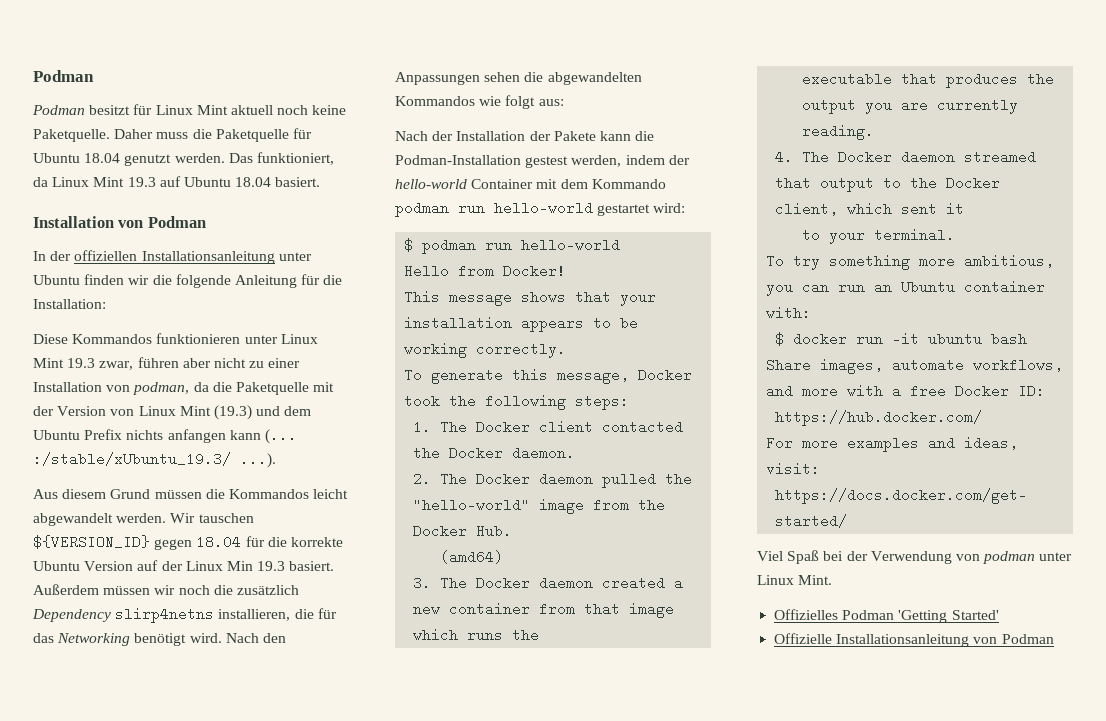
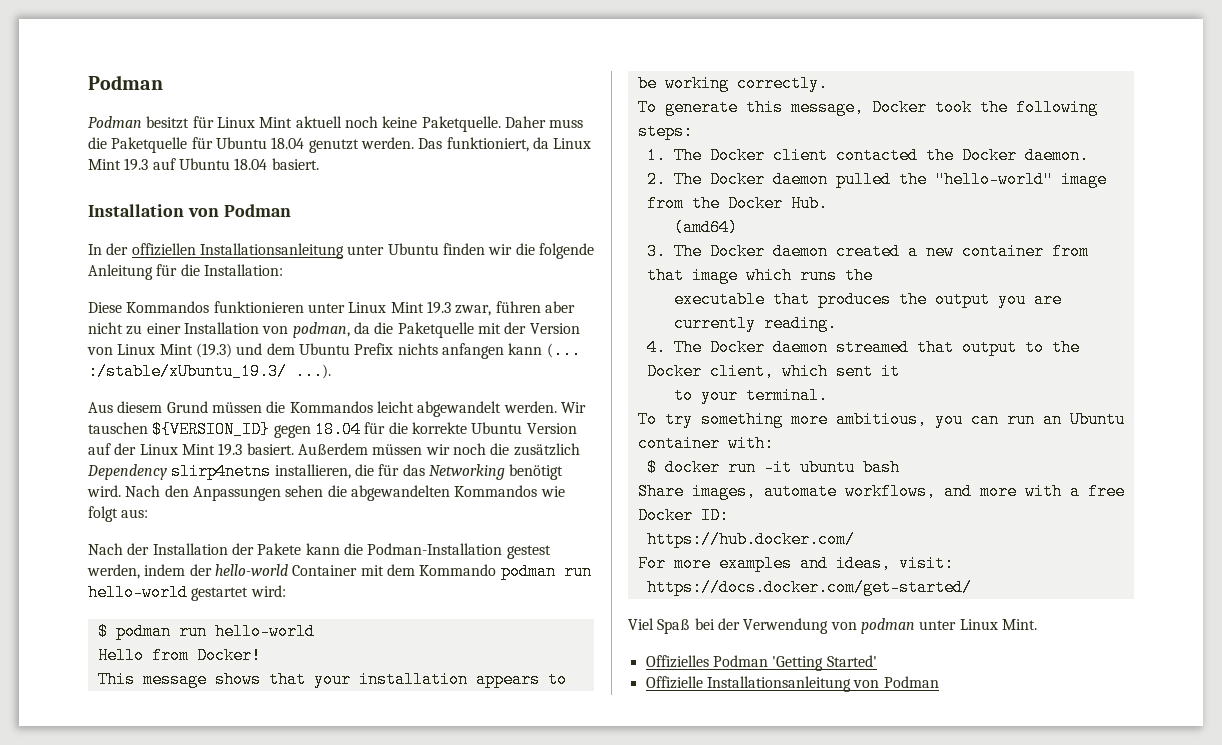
[226,561,253,571] Min -> [181,444,215,455] Mint

